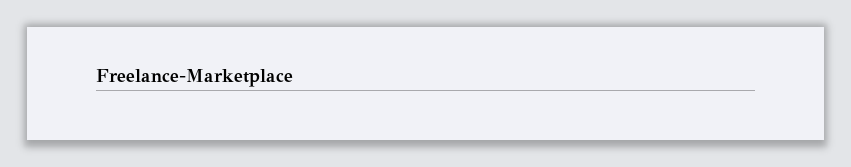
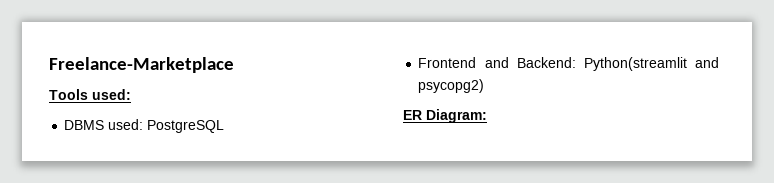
(293, 78) none -> [49,89,131,100] [64,119,225,133] [418,57,719,71] [418,79,485,93] [403,109,487,123] // Tools used: // DBMS used: PostgreSQL // Frontend and Backend: Python(streamlit and psycopg2) // ER Diagram:

